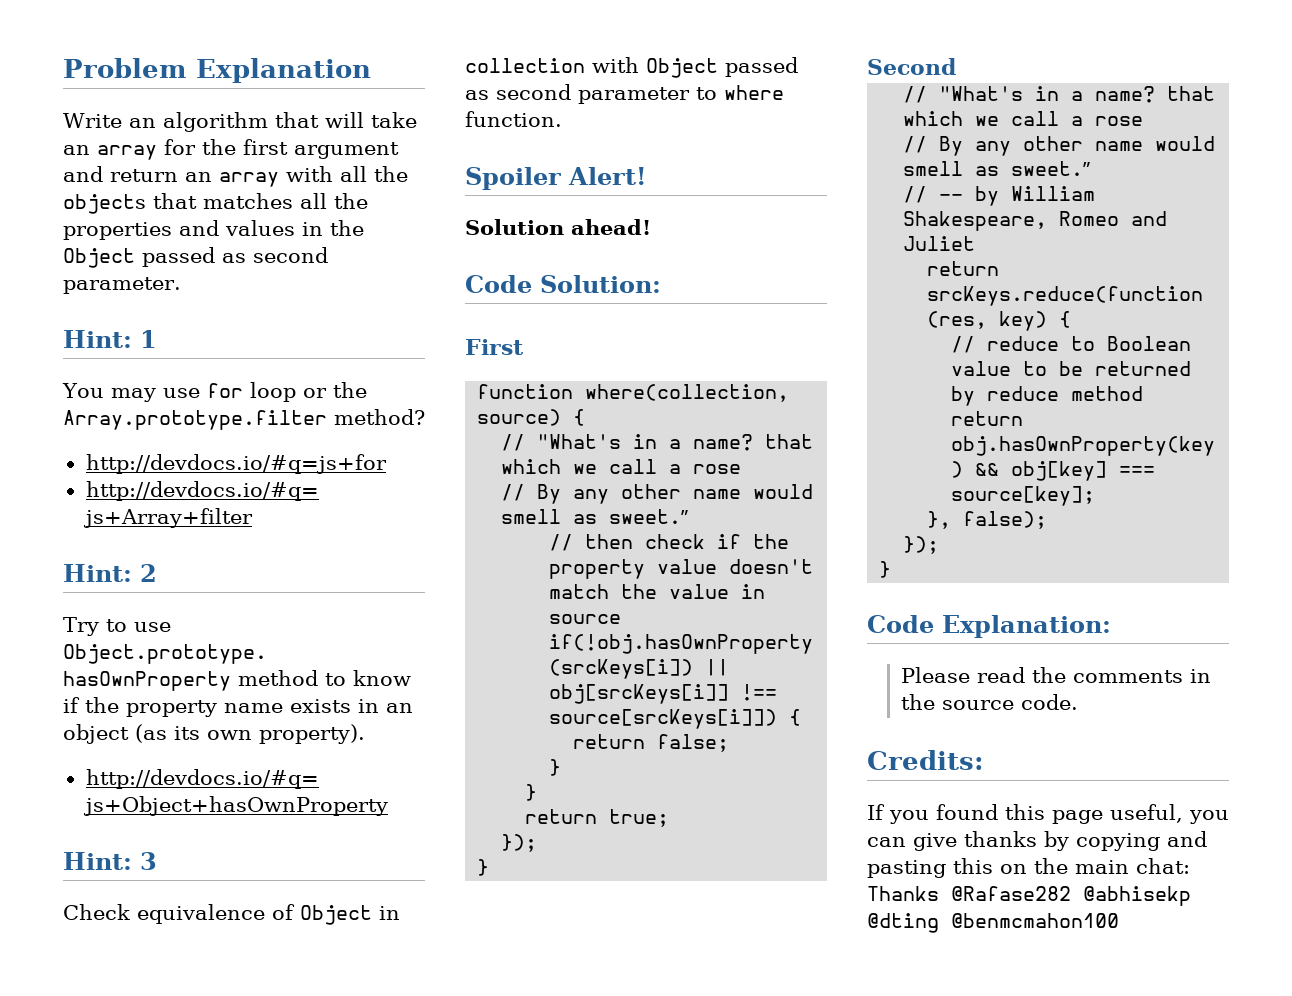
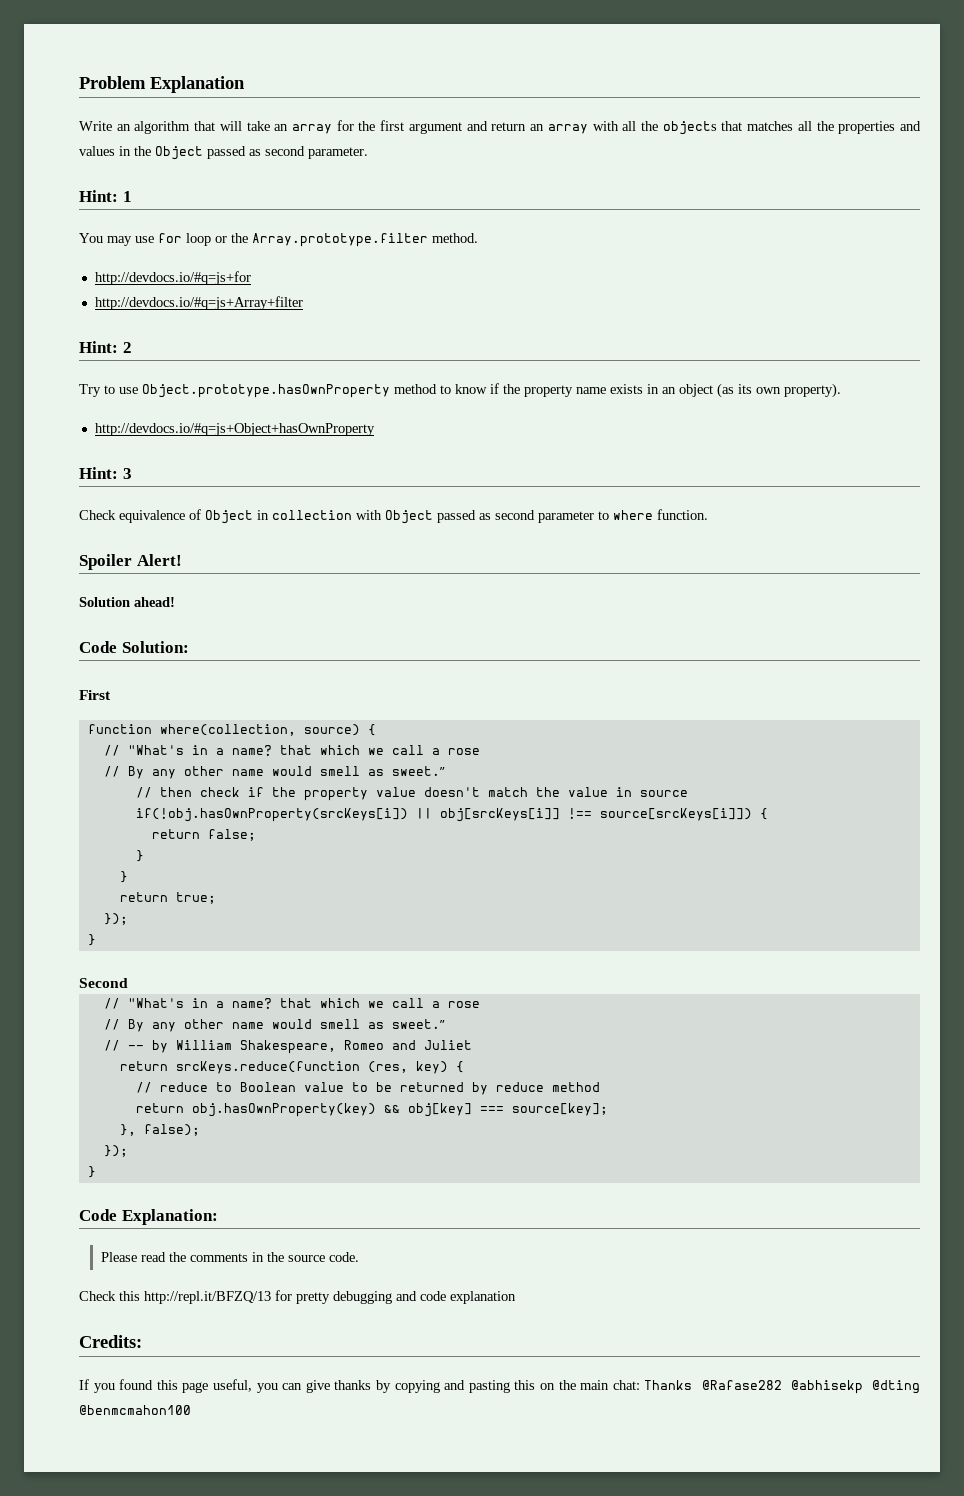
[334,409,425,425] method? -> [432,233,478,243] method.
(1079, 702) none -> [79,1290,516,1304] // Check this http://repl.it/BFZQ/13 for pretty debugging and code explanation

